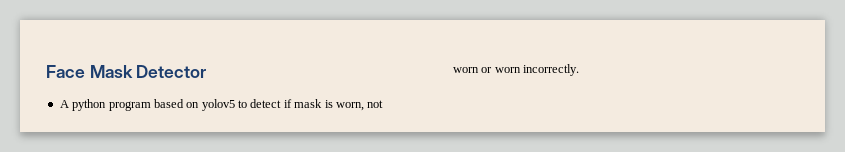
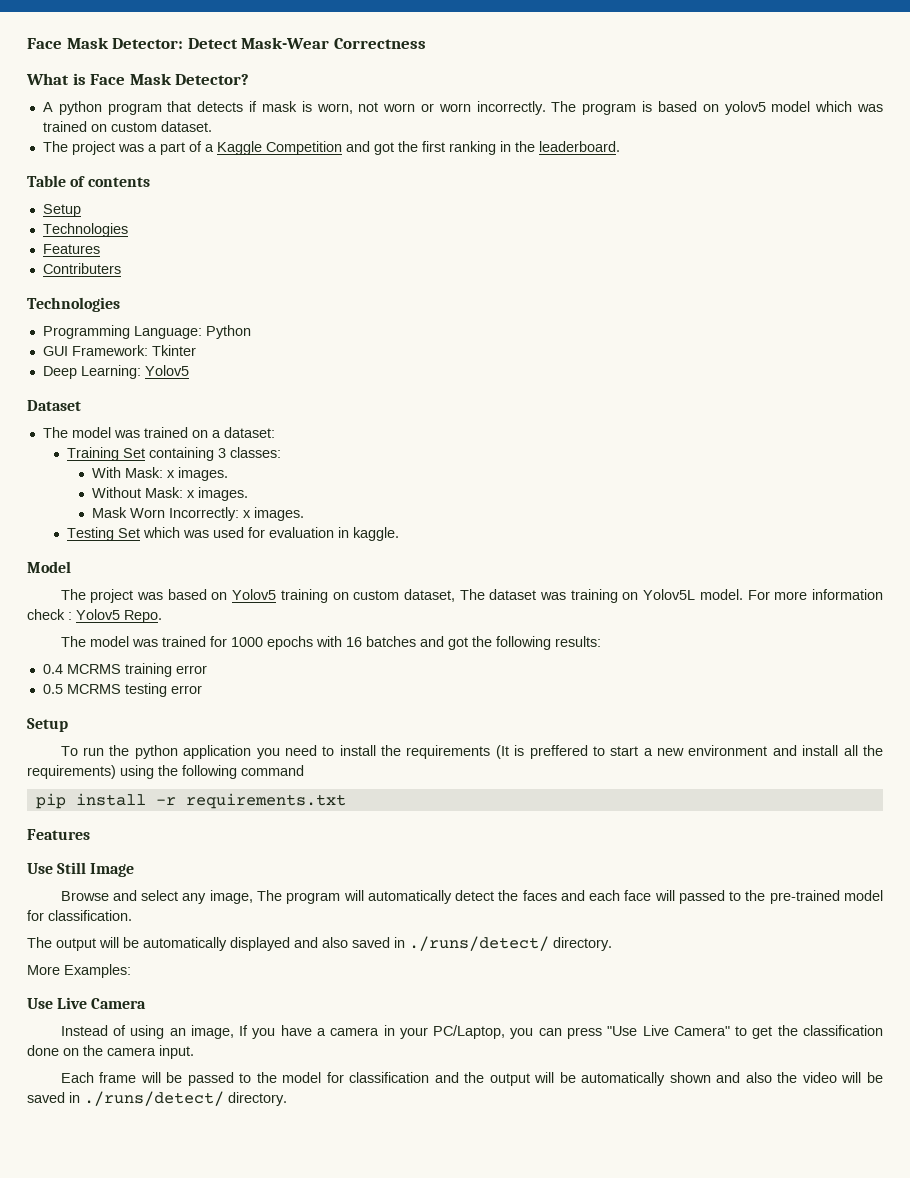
[46,65,207,78] [59,99,282,111] Face Mask Detector // A python program based on yolov5 to detect -> [27,37,426,49] [26,73,250,85] [42,101,244,115] Face Mask Detector: Detect Mask-Wear Correctness // What is Face Mask Detector? // A python program that detects
(579, 70) none -> [551,101,884,115] [42,121,212,132] [42,141,620,155] [27,175,150,187] [42,204,81,217] [42,223,128,237] [42,244,100,254] [42,263,121,274] [27,297,120,312] [42,325,251,339] [42,345,196,356] [42,365,189,379] [27,400,81,411] [42,427,275,438] [67,447,282,461] [91,467,228,481] [91,487,248,501] [91,507,304,521] [67,527,400,541] [27,561,71,573] [60,589,884,603] [27,609,162,623] [60,636,601,650] [42,663,207,677] [42,683,202,697] [27,718,68,732] [60,745,883,759] [27,765,304,779] [35,793,346,809] [27,829,90,840] [27,862,135,877] [60,890,883,904] [27,910,132,921] [27,936,612,951] [27,964,131,978] [27,997,147,1009] [60,1025,883,1039] [27,1045,194,1059] [60,1072,884,1086] [27,1091,287,1106] The program is based on yolov5 model which was trained on custom dataset. // The project was a part of a Kaggle Competition and got the first ranking in the leaderboard. // Table of contents // Setup // Technologies // Features // Contributers // Technologies // Programming Language: Python // GUI Framework: Tkinter // Deep Learning: Yolov5 // Dataset // The model was trained on a dataset: // Training Set containing 3 classes: // With Mask: x images. // Without Mask: x images. // Mask Worn Incorrectly: x images. // Testing Set which was used for evaluation in kaggle. // Model // The project was based on Yolov5 training on custom dataset, The dataset was training on Yolov5L model. For more information check : Yolov5 Repo. // The model was trained for 1000 epochs with 16 batches and got the following results: // 0.4 MCRMS training error // 0.5 MCRMS testing error // Setup // To run the python application you need to install the requirements (It is preffered to start a new environment and install all the requirements) using the following command // pip install -r requirements.txt // Features // Use Still Image // Browse and select any image, The program will automatically detect the faces and each face will passed to the pre-trained model for classification. // The output will be automatically displayed and also saved in ./runs/detect/ directory. // More Examples: // Use Live Camera // Instead of using an image, If you have a camera in your PC/Laptop, you can press "Use Live Camera" to get the classification done on the camera input. // Each frame will be passed to the model for classification and the output will be automatically shown and also the video will be saved in ./runs/detect/ directory.

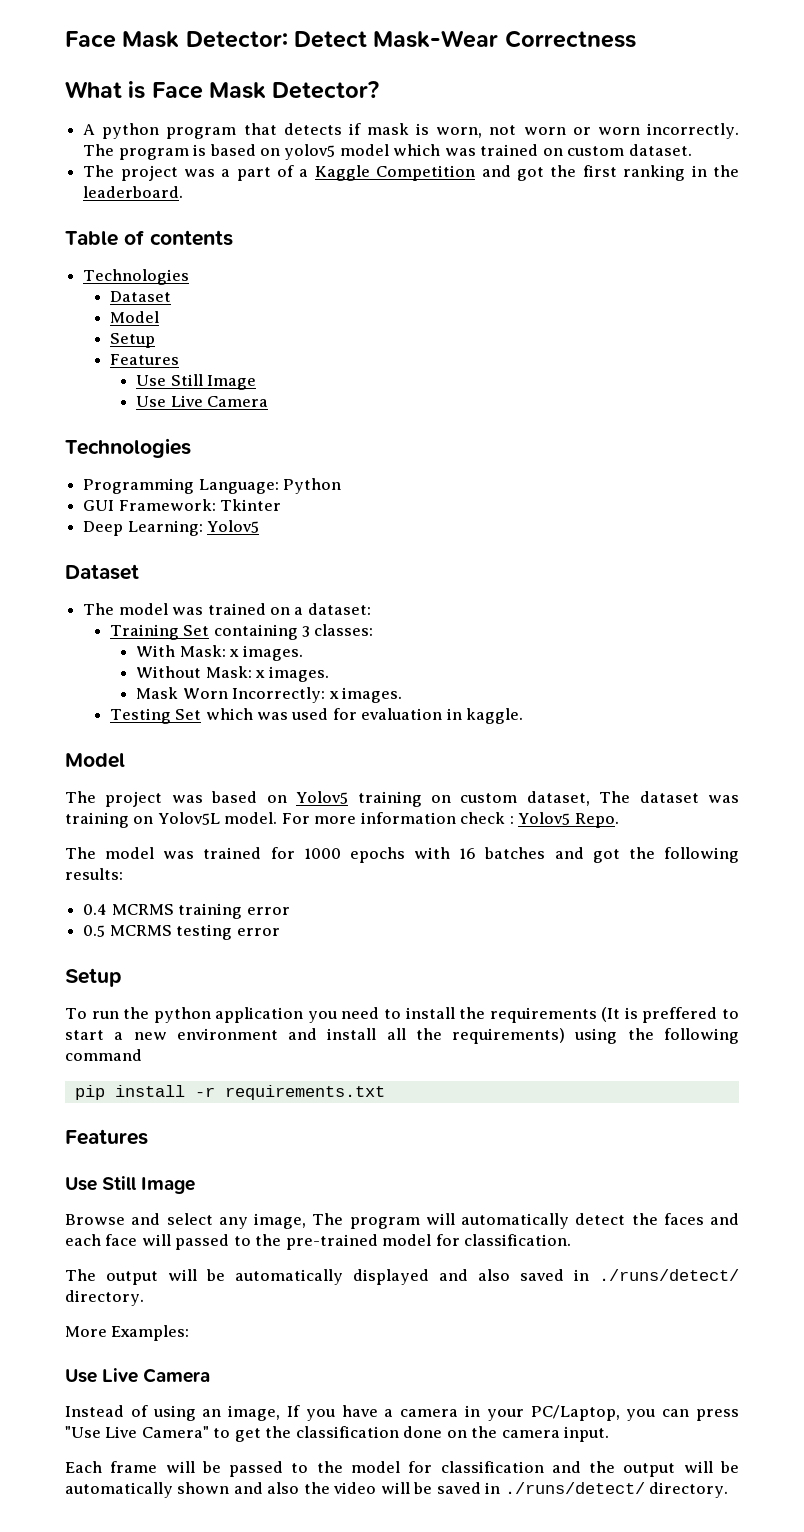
[42,204,81,217] [42,223,128,237] [42,244,100,254] [42,263,121,274] // Setup // Technologies // Features // Contributers -> [83,269,190,285] [109,291,171,302] [109,311,159,323] [109,333,155,348] [109,354,179,365] [136,374,257,390] [136,395,269,407] // Technologies // Dataset // Model // Setup // Features // Use Still Image // Use Live Camera

